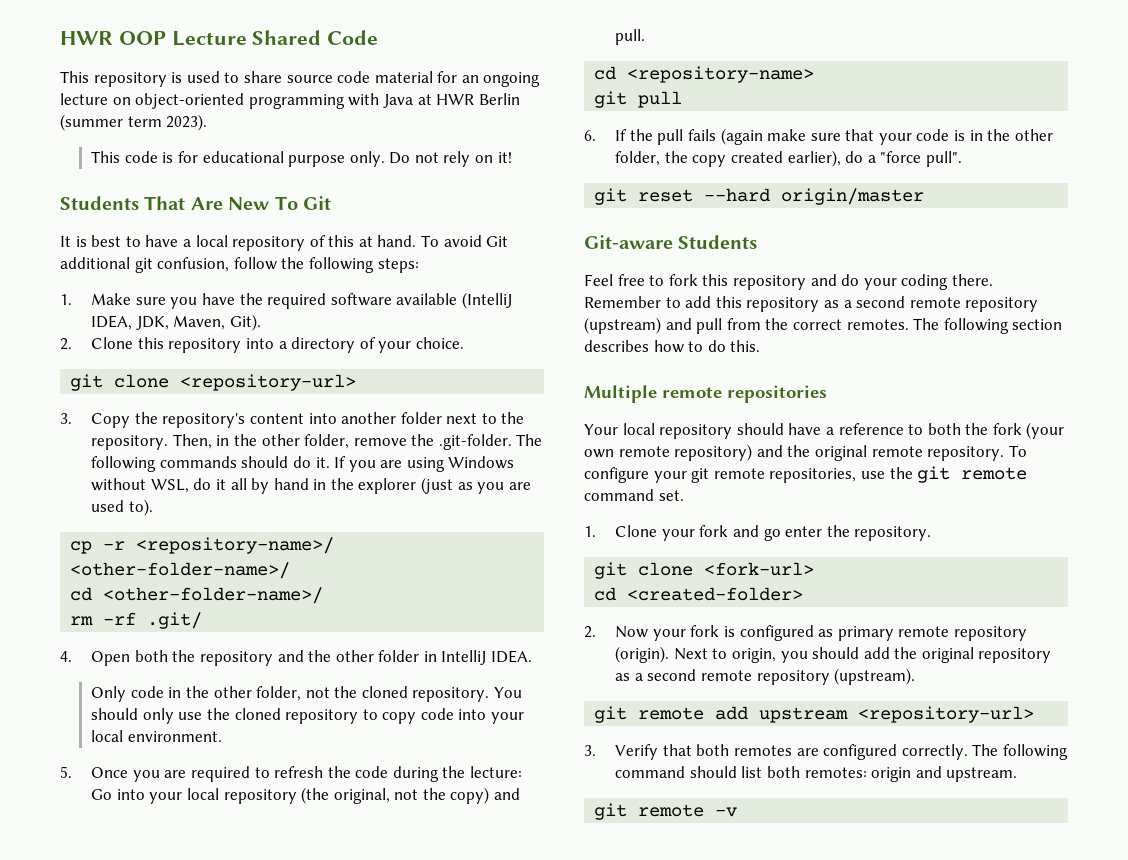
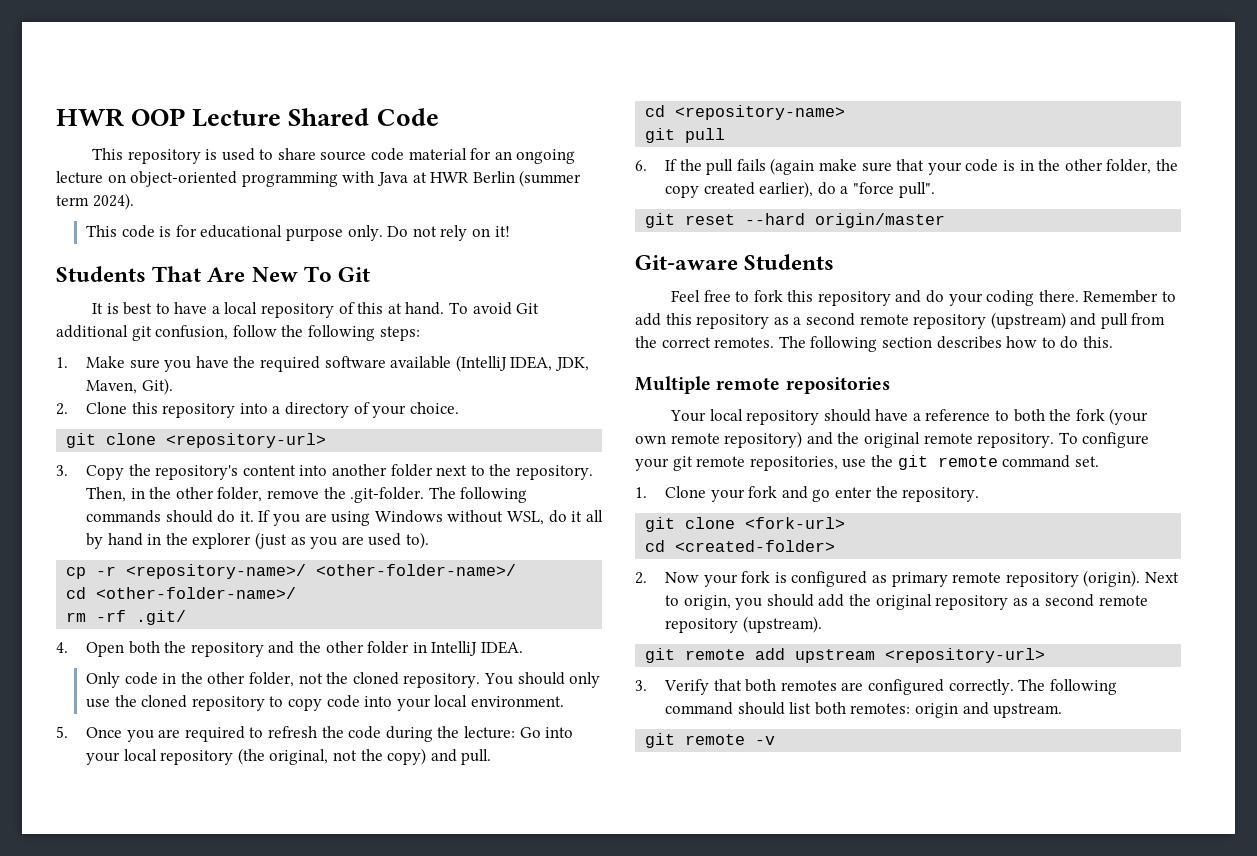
[166,114,208,131] 2023). -> [92,193,134,210] 2024).

